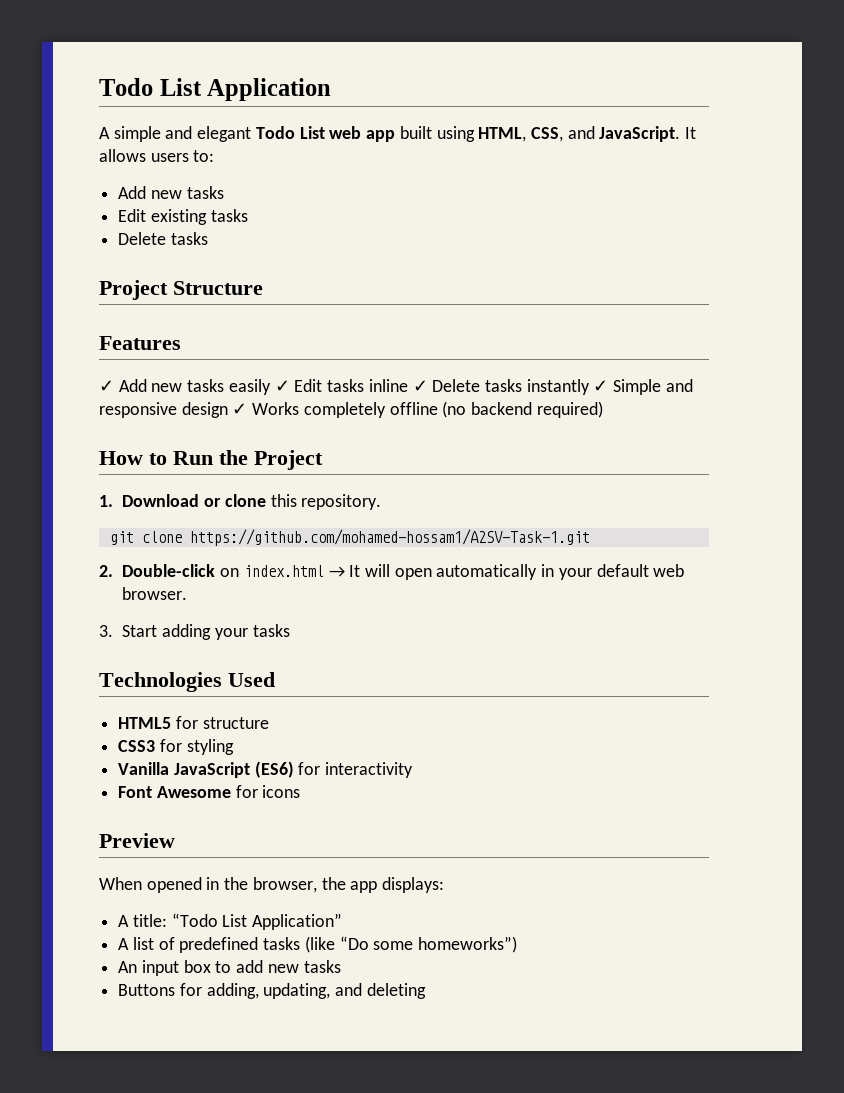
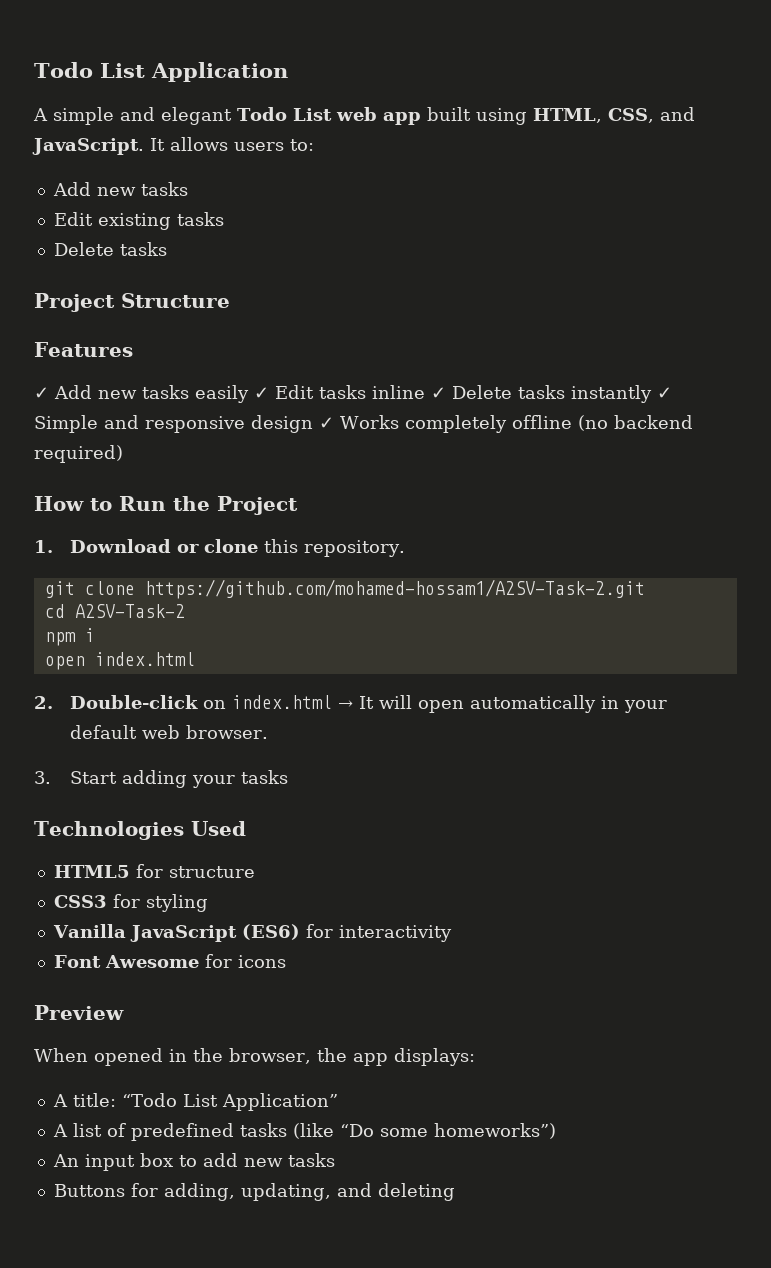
[189,529,590,546] https://github.com/mohamed-hossam1/A2SV-Task-1.git -> [144,579,645,599] [44,604,185,618] [44,628,95,646] [44,652,195,670] https://github.com/mohamed-hossam1/A2SV-Task-2.git // cd A2SV-Task-2 // npm i // open index.html

